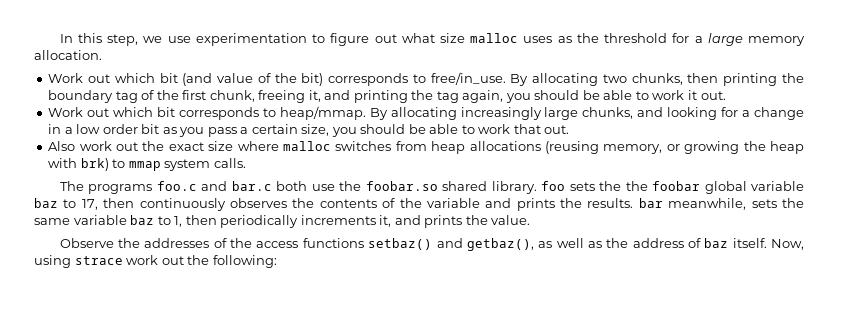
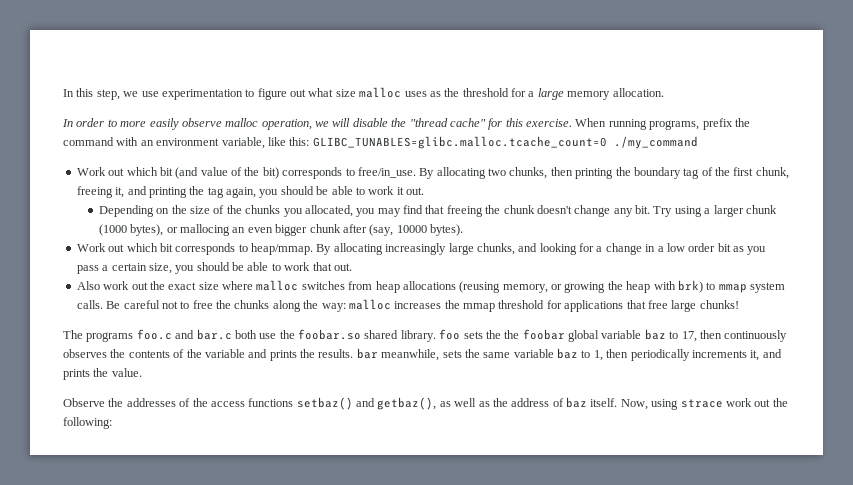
(102, 55) none -> [62,118,750,130] [63,136,698,149] // In order to more easily observe malloc operation, we will disable the "thread cache" for this exercise. When running programs, prefix the command with an environment variable, like this: GLIBC_TUNABLES=glibc.malloc.tcache_count=0 ./my_command
(726, 95) none -> [98,205,777,217] [98,224,464,236] // Depending on the size of the chunks you allocated, you may find that freeing the chunk doesn't change any bit. Try using a larger chunk (1000 bytes), or mallocing an even bigger chunk after (say, 10000 bytes).
(246, 163) none -> [106,299,739,312] Be careful not to free the chunks along the way: malloc increases the mmap threshold for applications that free large chunks!

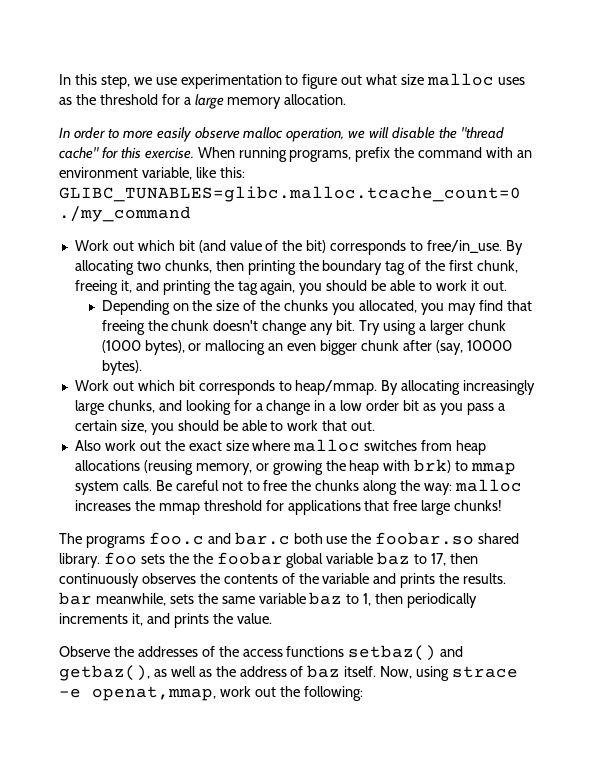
(723, 403) none -> [59,686,216,701] -e openat,mmap,

